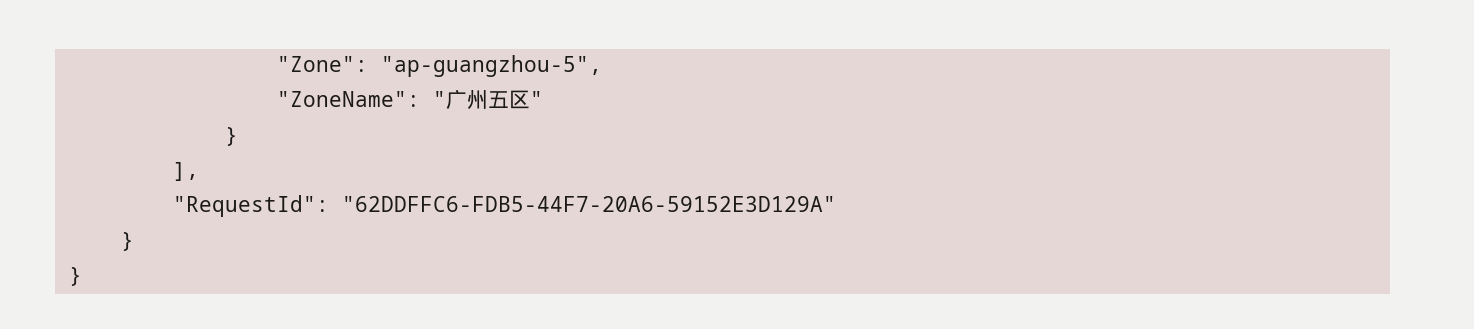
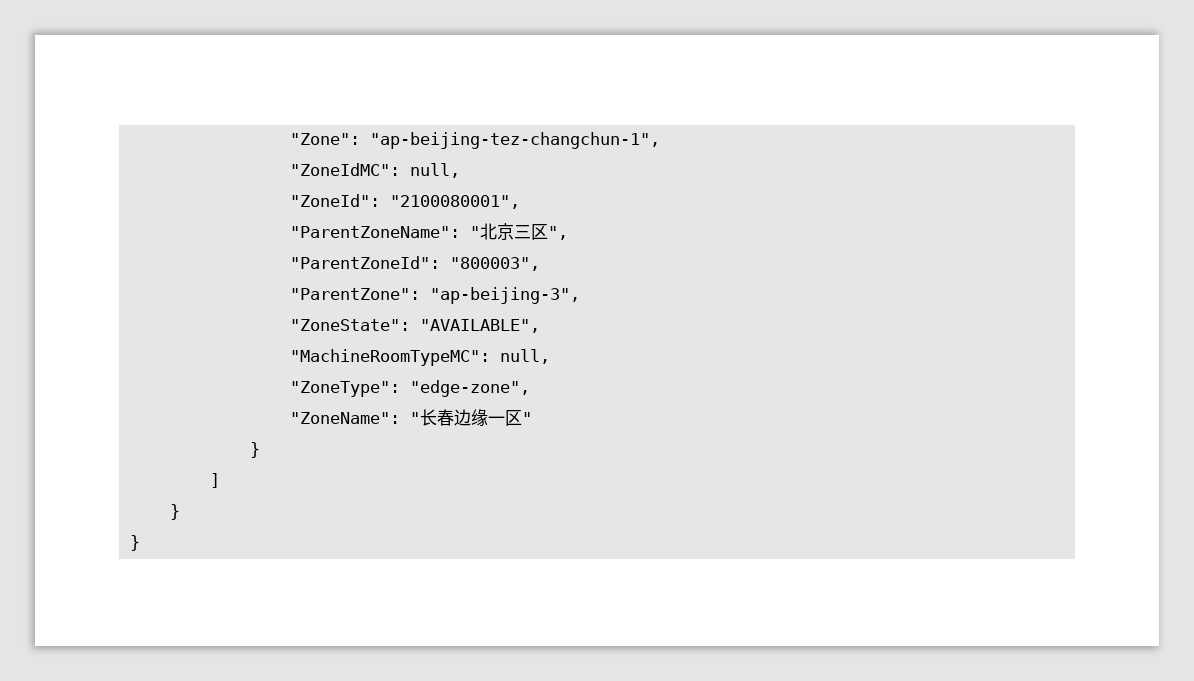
[380,55,602,77] "ap-guangzhou-5", -> [369,132,660,149] [289,163,460,178] [289,194,520,209] [289,223,568,240] [289,256,540,271] [289,287,580,304] [289,319,540,333] [289,349,550,366] [289,380,530,397] "ap-beijing-tez-changchun-1", // "ZoneIdMC": null, // "ZoneId": "2100080001", // "ParentZoneName": "北京三区", // "ParentZoneId": "800003", // "ParentZone": "ap-beijing-3", // "ZoneState": "AVAILABLE", // "MachineRoomTypeMC": null, // "ZoneType": "edge-zone",
[445,89,509,110] 广州五 -> [419,409,505,426] 长春边缘一
[172,162,199,181] [172,195,836,217] ], // "RequestId": "62DDFFC6-FDB5-44F7-20A6-59152E3D129A" -> [209,473,220,488] ]

